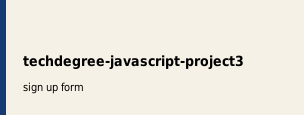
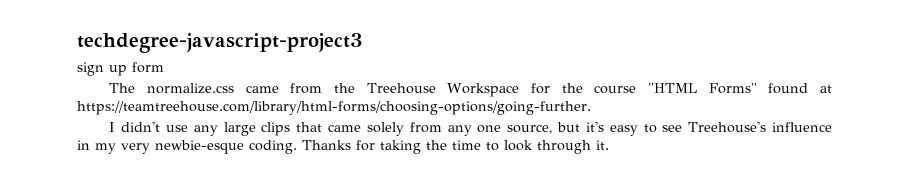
(84, 87) none -> [109,83,832,97] [77,101,591,115] [109,121,832,136] [77,140,609,154] // The normalize.css came from the Treehouse Workspace for the course "HTML Forms" found at https://teamtreehouse.com/library/html-forms/choosing-options/going-further. // I didn't use any large clips that came solely from any one source, but it's easy to see Treehouse's influence in my very newbie-esque coding. Thanks for taking the time to look through it.

